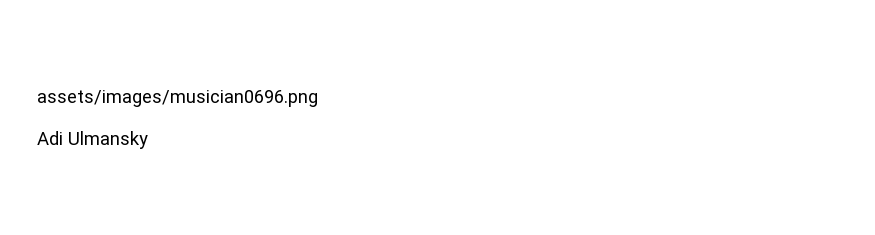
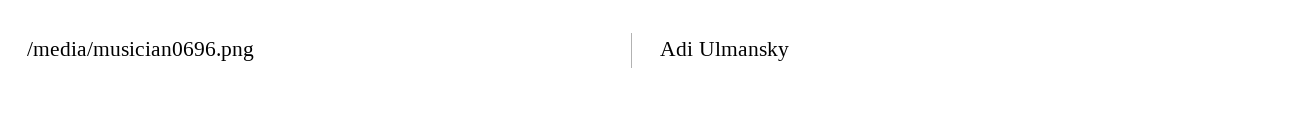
[37,90,318,107] assets/images/musician0696.png -> [27,42,254,61] /media/musician0696.png

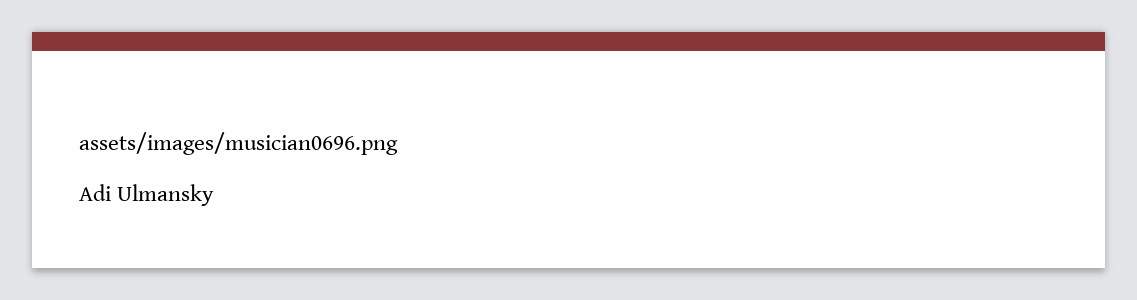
[27,42,254,61] /media/musician0696.png -> [79,132,398,155] assets/images/musician0696.png

